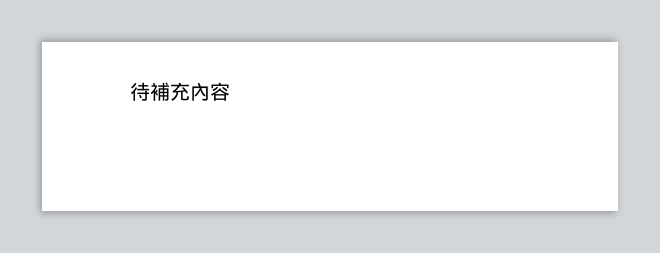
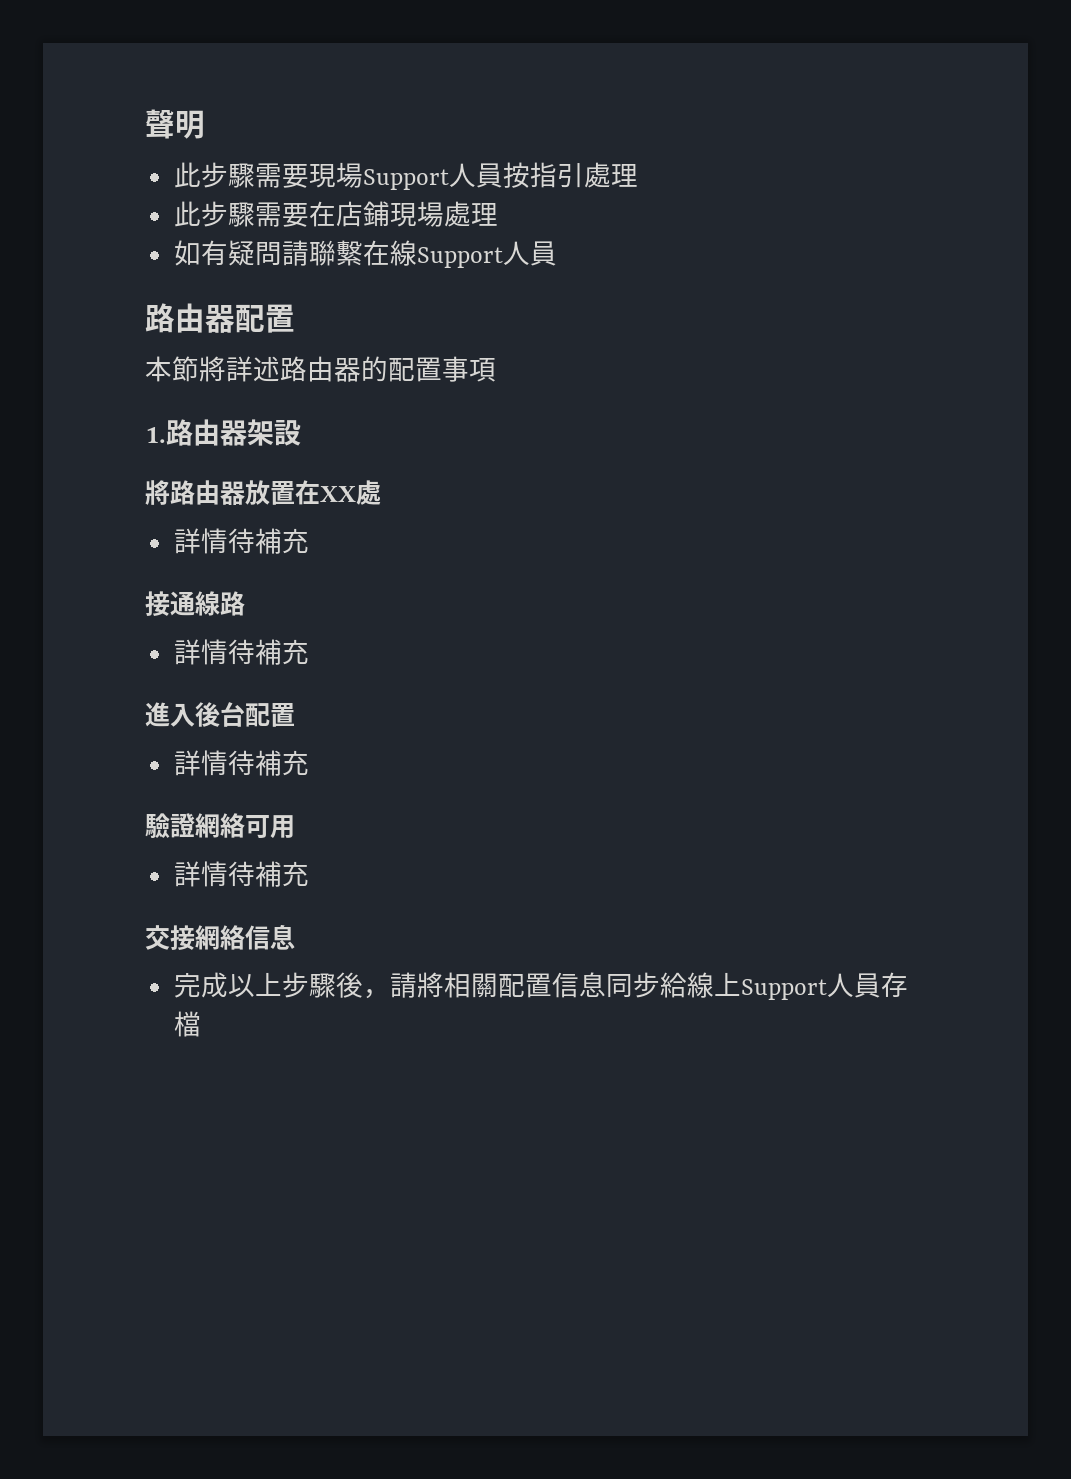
[130,82,230,101] 待補充內容 -> [145,109,205,139] [174,162,639,190] [174,201,499,227] [174,240,558,268] [145,303,295,333] [145,356,496,382] [145,419,301,446] [145,480,381,505] [174,528,310,554] [145,591,245,616] [174,639,310,665] [145,702,295,727] [174,750,310,776] [145,813,295,839] [174,861,310,887] [145,924,295,950] [174,972,909,1000] [174,1011,202,1037] 聲明 // 此步驟需要現場Support人員按指引處理 // 此步驟需要在店鋪現場處理 // 如有疑問請聯繫在線Support人員 // 路由器配置 // 本節將詳述路由器的配置事項 // 1.路由器架設 // 將路由器放置在XX處 // 詳情待補充 // 接通線路 // 詳情待補充 // 進入後台配置 // 詳情待補充 // 驗證網絡可用 // 詳情待補充 // 交接網絡信息 // 完成以上步驟後，請將相關配置信息同步給線上Support人員存檔

